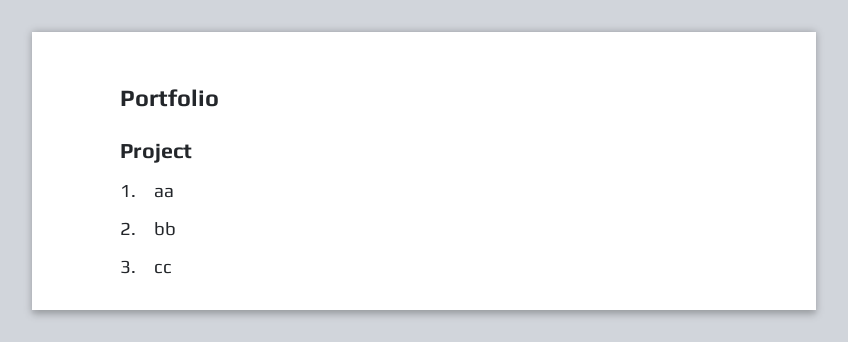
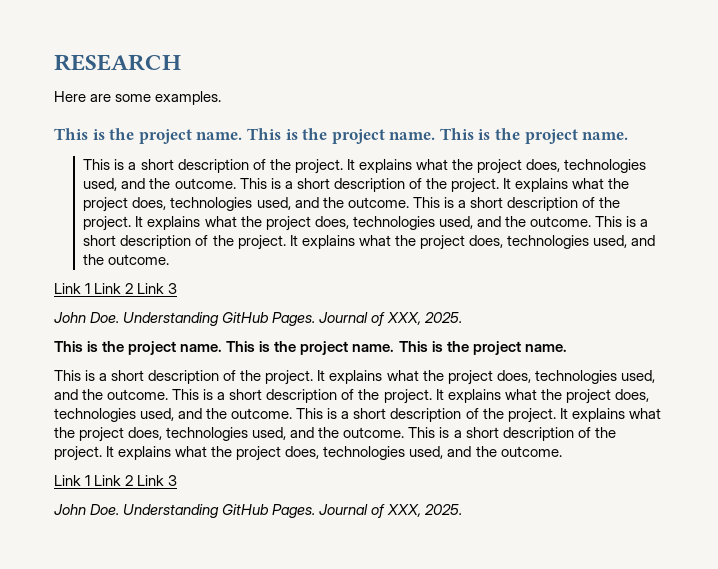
[120,89,219,107] [120,143,192,163] [120,185,175,198] [120,222,177,236] [120,260,173,274] Portfolio // Project // 1. aa // 2. bb // 3. cc -> [54,54,181,71] [54,91,222,105] [54,128,629,144] [83,159,647,174] [83,178,630,193] [83,197,620,212] [83,216,649,231] [83,235,655,250] [83,254,170,265] [54,283,178,294] [54,312,463,326] [54,341,567,355] [54,370,655,385] [54,389,649,404] [54,408,661,423] [54,427,616,442] [54,446,562,461] [54,475,178,486] [54,504,463,518] RESEARCH // Here are some examples. // This is the project name. This is the project name. This is the project name. // This is a short description of the project. It explains what the project does, technologies used, and the outcome. This is a short description of the project. It explains what the project does, technologies used, and the outcome. This is a short description of the project. It explains what the project does, technologies used, and the outcome. This is a short description of the project. It explains what the project does, technologies used, and the outcome. // Link 1 Link 2 Link 3 // John Doe. Understanding GitHub Pages. Journal of XXX, 2025. // This is the project name. This is the project name. This is the project name. // This is a short description of the project. It explains what the project does, technologies used, and the outcome. This is a short description of the project. It explains what the project does, technologies used, and the outcome. This is a short description of the project. It explains what the project does, technologies used, and the outcome. This is a short description of the project. It explains what the project does, technologies used, and the outcome. // Link 1 Link 2 Link 3 // John Doe. Understanding GitHub Pages. Journal of XXX, 2025.

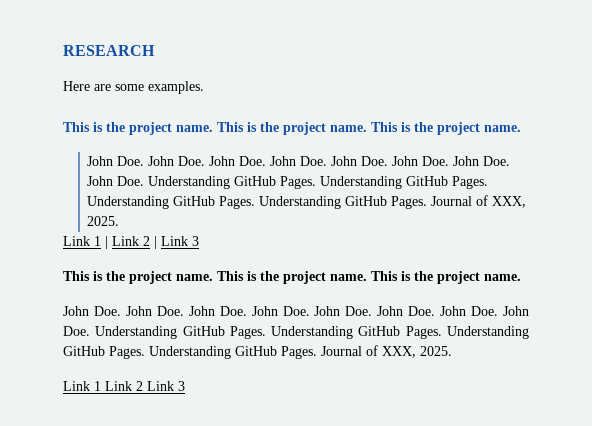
[83,159,647,174] [83,178,630,193] [83,197,620,212] [83,216,649,231] [83,235,655,250] [83,254,170,265] [54,283,178,294] [54,312,463,326] This is a short description of the project. It explains what the project does, technologies used, and the outcome. This is a short description of the project. It explains what the project does, technologies used, and the outcome. This is a short description of the project. It explains what the project does, technologies used, and the outcome. This is a short description of the project. It explains what the project does, technologies used, and the outcome. // Link 1 Link 2 Link 3 // John Doe. Understanding GitHub Pages. Journal of XXX, 2025. -> [87,156,511,166] [87,176,489,189] [87,195,527,209] [87,216,120,226] [63,236,199,249] John Doe. John Doe. John Doe. John Doe. John Doe. John Doe. John Doe. John Doe. Understanding GitHub Pages. Understanding GitHub Pages. Understanding GitHub Pages. Understanding GitHub Pages. Journal of XXX, 2025. // Link 1 | Link 2 | Link 3
[54,370,655,385] [54,389,649,404] [54,408,661,423] [54,427,616,442] [54,446,562,461] [54,475,178,486] [54,504,463,518] This is a short description of the project. It explains what the project does, technologies used, and the outcome. This is a short description of the project. It explains what the project does, technologies used, and the outcome. This is a short description of the project. It explains what the project does, technologies used, and the outcome. This is a short description of the project. It explains what the project does, technologies used, and the outcome. // Link 1 Link 2 Link 3 // John Doe. Understanding GitHub Pages. Journal of XXX, 2025. -> [63,306,529,316] [63,326,529,339] [63,345,452,359] [63,381,185,391] John Doe. John Doe. John Doe. John Doe. John Doe. John Doe. John Doe. John Doe. Understanding GitHub Pages. Understanding GitHub Pages. Understanding GitHub Pages. Understanding GitHub Pages. Journal of XXX, 2025. // Link 1 Link 2 Link 3

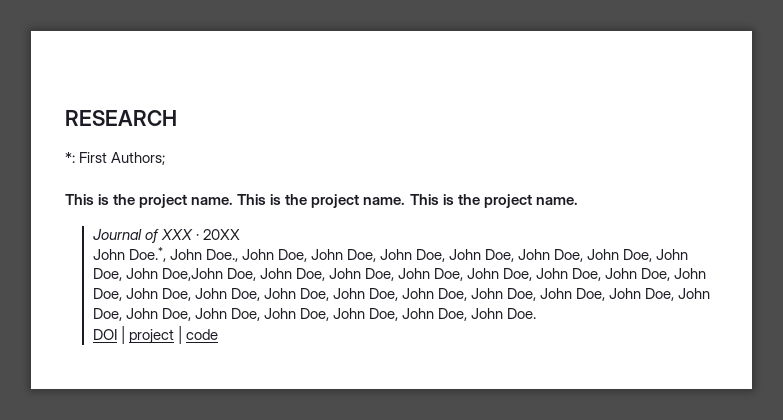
[63,81,204,94] Here are some examples. -> [65,152,166,165] *: First Authors;
[87,156,511,166] [87,176,489,189] [87,195,527,209] [87,216,120,226] [63,236,199,249] [63,271,521,284] [63,306,529,316] [63,326,529,339] [63,345,452,359] [63,381,185,391] John Doe. John Doe. John Doe. John Doe. John Doe. John Doe. John Doe. John Doe. Understanding GitHub Pages. Understanding GitHub Pages. Understanding GitHub Pages. Understanding GitHub Pages. Journal of XXX, 2025. // Link 1 | Link 2 | Link 3 // This is the project name. This is the project name. This is the project name. // John Doe. John Doe. John Doe. John Doe. John Doe. John Doe. John Doe. John Doe. Understanding GitHub Pages. Understanding GitHub Pages. Understanding GitHub Pages. Understanding GitHub Pages. Journal of XXX, 2025. // Link 1 Link 2 Link 3 -> [92,229,240,243] [92,247,689,262] [92,268,707,281] [92,288,711,301] [92,308,537,321] [92,326,218,344] Journal of XXX · 20XX // John Doe.*, John Doe., John Doe, John Doe, John Doe, John Doe, John Doe, John Doe, John Doe, John Doe,John Doe, John Doe, John Doe, John Doe, John Doe, John Doe, John Doe, John Doe, John Doe, John Doe, John Doe, John Doe, John Doe, John Doe, John Doe, John Doe, John Doe, John Doe, John Doe, John Doe, John Doe, John Doe, John Doe. // DOI | project | code

